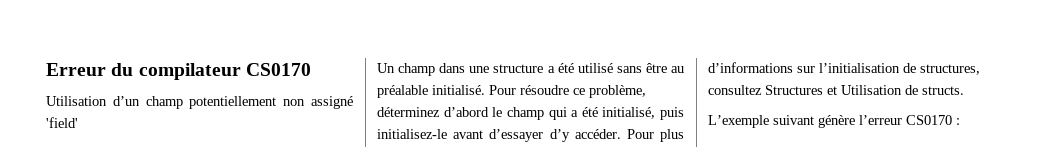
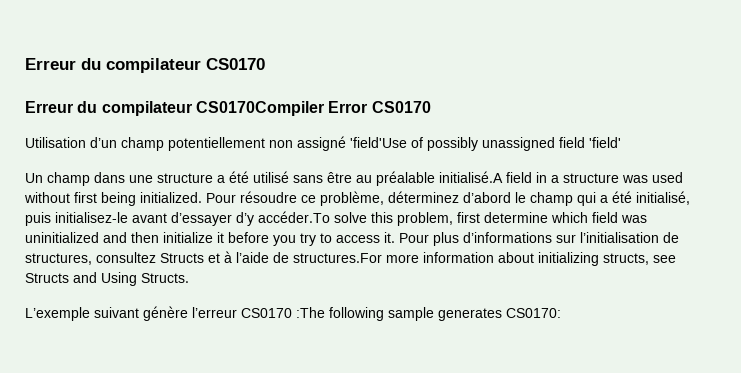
(311, 69) none -> [25,101,431,116] // Erreur du compilateur CS0170Compiler Error CS0170
(354, 102) none -> [350,137,585,151] 'field'Use of possibly unassigned field
[432,85,485,95] initialisé. -> [439,171,683,183] [24,192,202,206] initialisé.A field in a structure was used without first being initialized.
[574,129,621,139] accéder. -> [258,211,647,226] [25,232,395,246] accéder.To solve this problem, first determine which field was uninitialized and then initialize it before you try to access it.
[765,85,964,95] Structures et Utilisation de structs. -> [160,251,676,266] [25,272,189,286] Structs et à l’aide de structures.For more information about initializing structs, see Structs and Using Structs.
[956,118,960,125] : -> [296,307,561,321] :The following sample generates CS0170:

